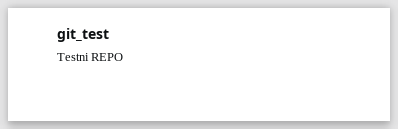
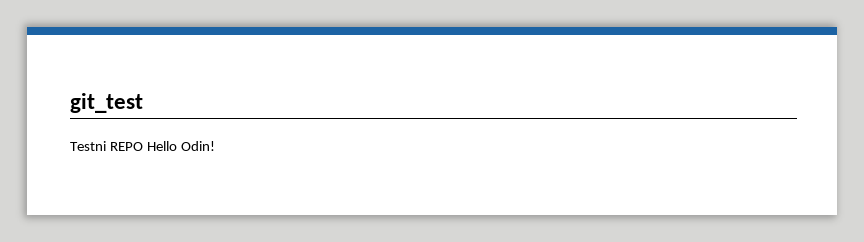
(124, 57) none -> [146,141,215,151] Hello Odin!

